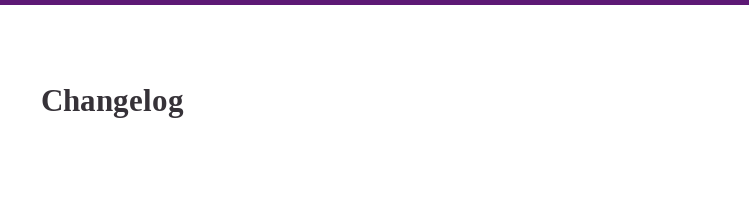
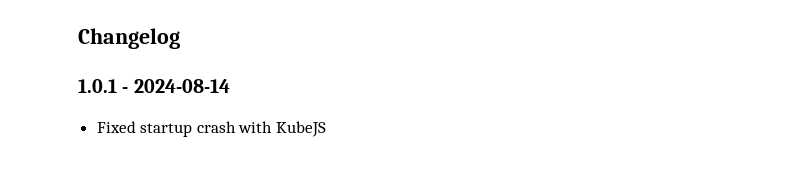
(184, 103) none -> [78,79,230,93] [96,121,327,137] // 1.0.1 - 2024-08-14 // Fixed startup crash with KubeJS

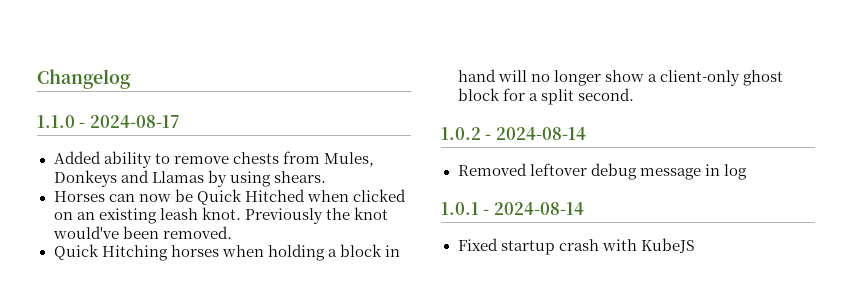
(180, 38) none -> [37,115,180,128] [53,151,374,168] [53,170,326,187] [53,189,406,205] [53,207,388,224] [52,226,232,239] [53,244,400,261] [457,69,783,86] [457,88,634,105] [441,127,586,140] [457,163,747,180] // 1.1.0 - 2024-08-17 // Added ability to remove chests from Mules, Donkeys and Llamas by using shears. // Horses can now be Quick Hitched when clicked on an existing leash knot. Previously the knot would've been removed. // Quick Hitching horses when holding a block in hand will no longer show a client-only ghost block for a split second. // 1.0.2 - 2024-08-14 // Removed leftover debug message in log

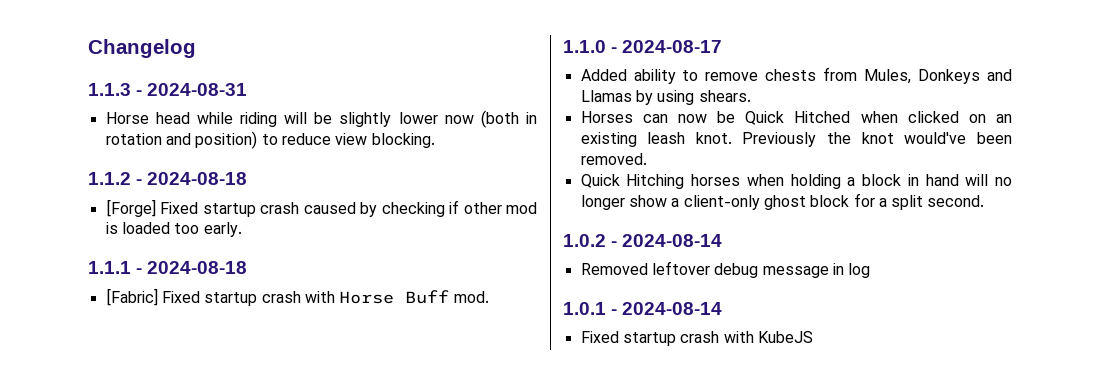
(131, 79) none -> [88,83,248,96] [105,110,537,128] [105,131,435,149] [88,172,248,185] [105,199,537,217] [105,222,242,237] [88,261,248,274] [105,288,489,306] // 1.1.3 - 2024-08-31 // Horse head while riding will be slightly lower now (both in rotation and position) to reduce view blocking. // 1.1.2 - 2024-08-18 // [Forge] Fixed startup crash caused by checking if other mod is loaded too early. // 1.1.1 - 2024-08-18 // [Fabric] Fixed startup crash with Horse Buff mod.

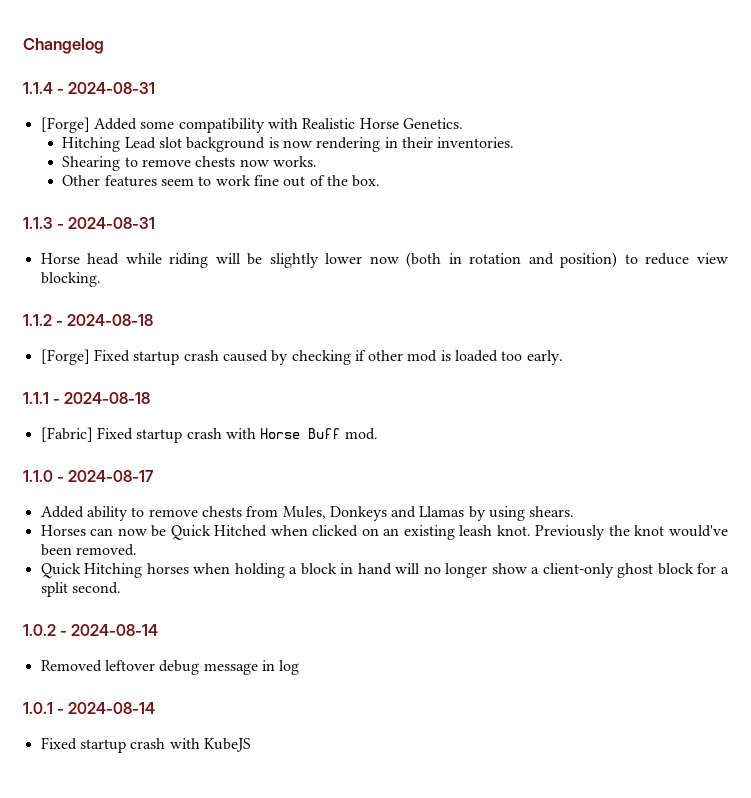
(196, 48) none -> [23,82,156,94] [40,117,463,133] [62,137,515,152] [62,156,318,171] [62,175,381,187] // 1.1.4 - 2024-08-31 // [Forge] Added some compatibility with Realistic Horse Genetics. // Hitching Lead slot background is now rendering in their inventories. // Shearing to remove chests now works. // Other features seem to work fine out of the box.

